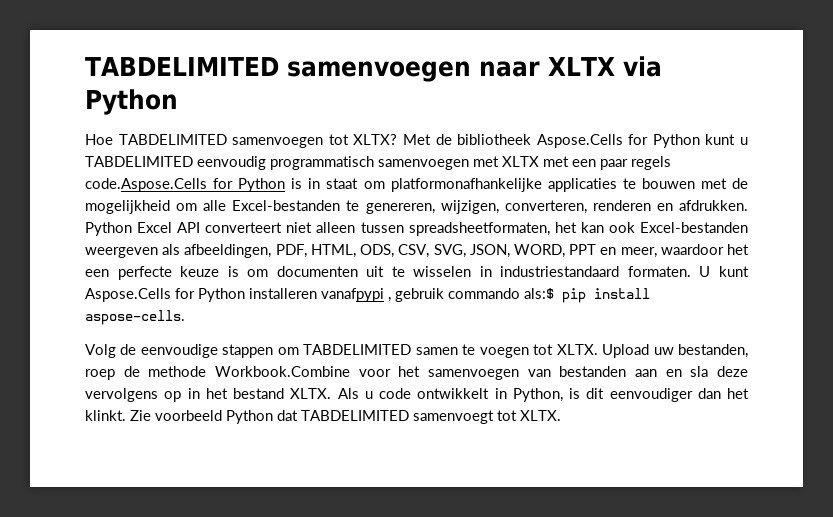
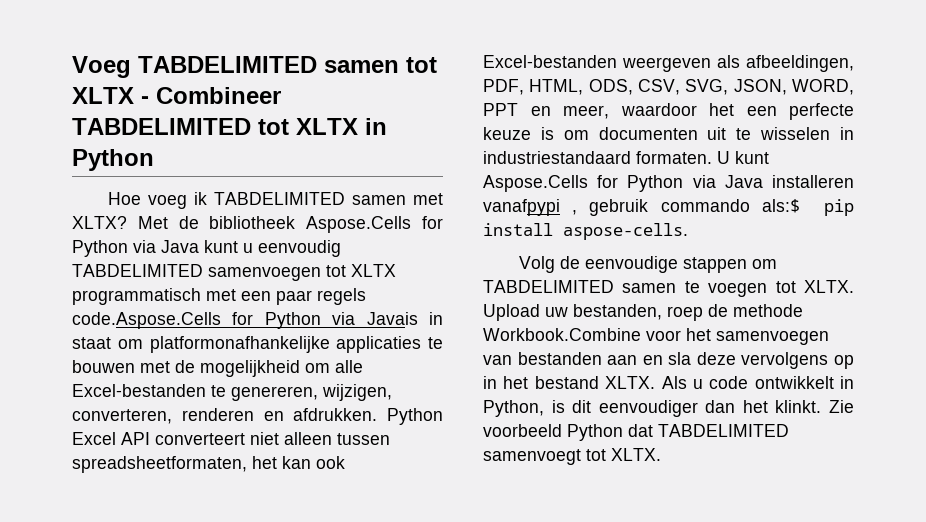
[85,56,662,82] [85,89,178,115] [85,134,349,148] TABDELIMITED samenvoegen naar XLTX via Python // Hoe TABDELIMITED samenvoegen tot -> [72,56,437,78] [72,87,281,104] [72,118,387,135] [72,149,154,171] [107,192,443,209] Voeg TABDELIMITED samen tot XLTX - Combineer TABDELIMITED tot XLTX in Python // Hoe voeg ik TABDELIMITED samen met
[705,134,748,145] [85,156,539,170] kunt u TABDELIMITED eenvoudig programmatisch samenvoegen met XLTX -> [133,240,341,257] [72,264,396,281] [72,288,201,305] via Java kunt u eenvoudig TABDELIMITED samenvoegen tot XLTX programmatisch
[291,178,303,189] is -> [332,312,418,325] via Javais
(245, 295) none -> [692,175,763,188] via Java

